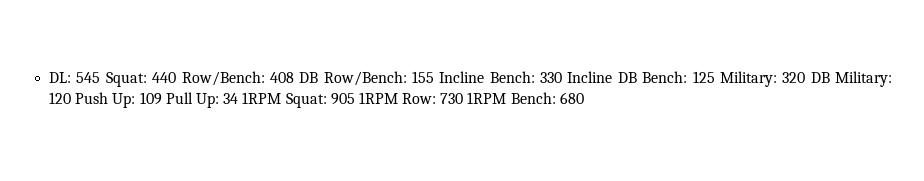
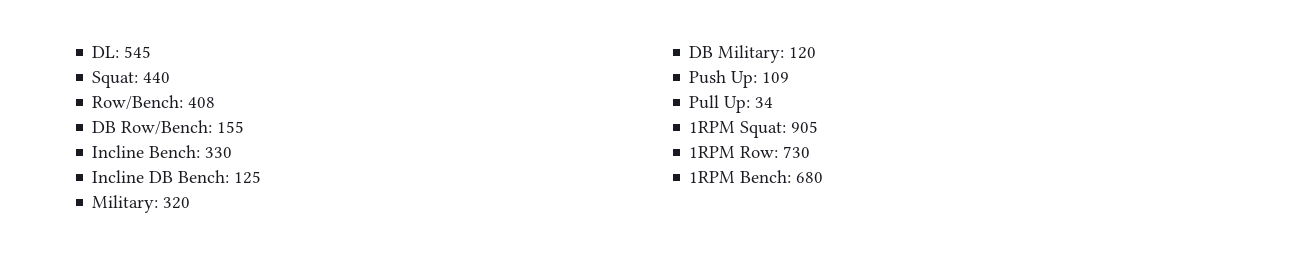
(101, 77) none -> (152, 52) //
(177, 77) none -> (171, 77) //
(294, 77) none -> (216, 102) //
(434, 77) none -> (245, 127) //
(563, 77) none -> (233, 152) //
(715, 77) none -> (262, 177) //
(806, 77) none -> (191, 203) //
(72, 98) none -> (817, 53) //
(162, 98) none -> (790, 77) //
(239, 98) none -> (774, 102) //
(355, 99) none -> (819, 127) //
(464, 98) none -> (811, 152) //

